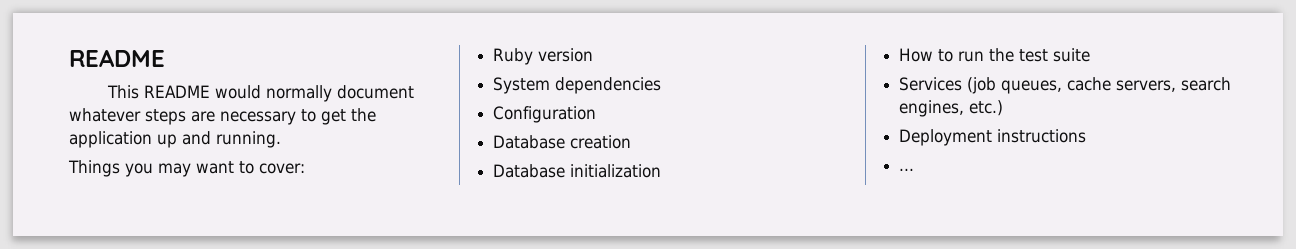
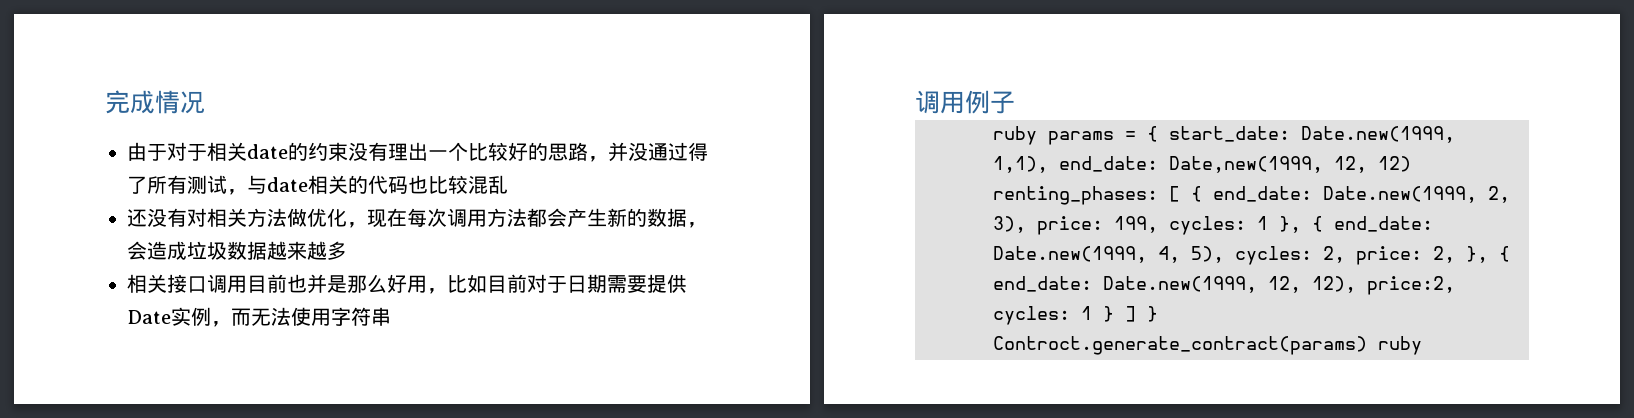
[69,49,165,67] [106,85,414,102] [69,108,376,125] [69,131,281,148] [68,160,305,177] [493,48,594,65] [493,77,662,94] [493,106,597,123] [493,135,632,149] [493,164,662,178] [899,48,1091,62] [899,77,1232,94] [899,100,1004,117] [899,129,1087,146] [899,168,915,171] README // This README would normally document whatever steps are necessary to get the application up and running. // Things you may want to cover: // Ruby version // System dependencies // Configuration // Database creation // Database initialization // How to run the test suite // Services (job queues, cache servers, search engines, etc.) // Deployment instructions // ... -> [105,90,205,114] [127,142,708,162] [127,175,508,195] [127,208,707,228] [127,241,347,260] [127,274,687,294] [127,307,391,327] [915,90,1015,114] [993,126,1455,145] [993,156,1411,173] [993,186,1510,205] [993,216,1433,235] [993,246,1510,265] [993,276,1455,295] [993,306,1158,325] [993,336,1422,355] 完成情况 // 由于对于相关date的约束没有理出一个比较好的思路，并没通过得了所有测试，与date相关的代码也比较混乱 // 还没有对相关方法做优化，现在每次调用方法都会产生新的数据，会造成垃圾数据越来越多 // 相关接口调用目前也并是那么好用，比如目前对于日期需要提供Date实例，而无法使用字符串 // 调用例子 // ruby params = { start_date: Date.new(1999, 1,1), end_date: Date,new(1999, 12, 12) renting_phases: [ { end_date: Date.new(1999, 2, 3), price: 199, cycles: 1 }, { end_date: Date.new(1999, 4, 5), cycles: 2, price: 2, }, { end_date: Date.new(1999, 12, 12), price:2, cycles: 1 } ] } Controct.generate_contract(params) ruby

